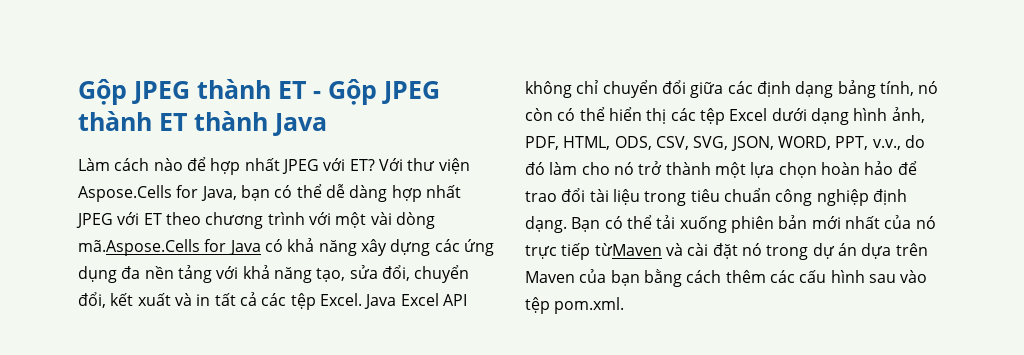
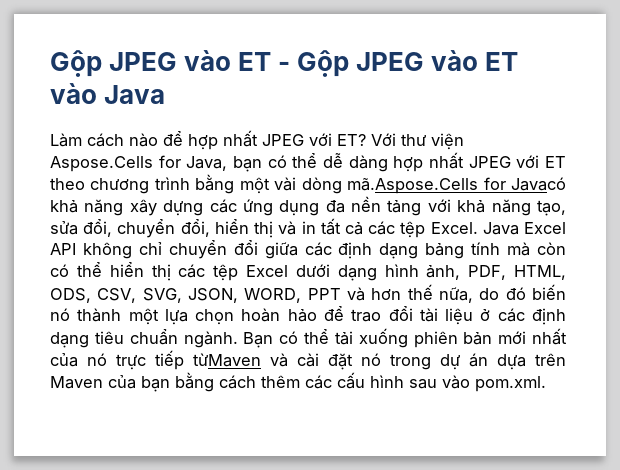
[78,79,271,105] Gộp JPEG thành -> [50,50,232,77] Gộp JPEG vào
[78,111,268,131] thành ET thành -> [431,50,519,71] [50,83,97,104] vào ET vào
[308,212,331,225] với -> [195,174,235,194] bằng
[228,239,283,255] Java có -> [511,177,567,191] Javacó
[110,293,171,306] kết xuất -> [214,219,274,238] hiển thị
[879,81,939,96] tính, nó -> [471,242,531,256] tính mà
[835,135,925,150] [525,161,663,175] PPT, v.v., do đó làm cho nó trở -> [307,284,566,303] [50,308,70,321] PPT và hơn thế nữa, do đó biến nó
[644,188,907,206] [525,216,567,233] trong tiêu chuẩn công nghiệp định dạng. -> [480,308,566,325] [50,329,238,348] ở các định dạng tiêu chuẩn ngành.
[525,297,550,314] tệp -> (470, 382) none

